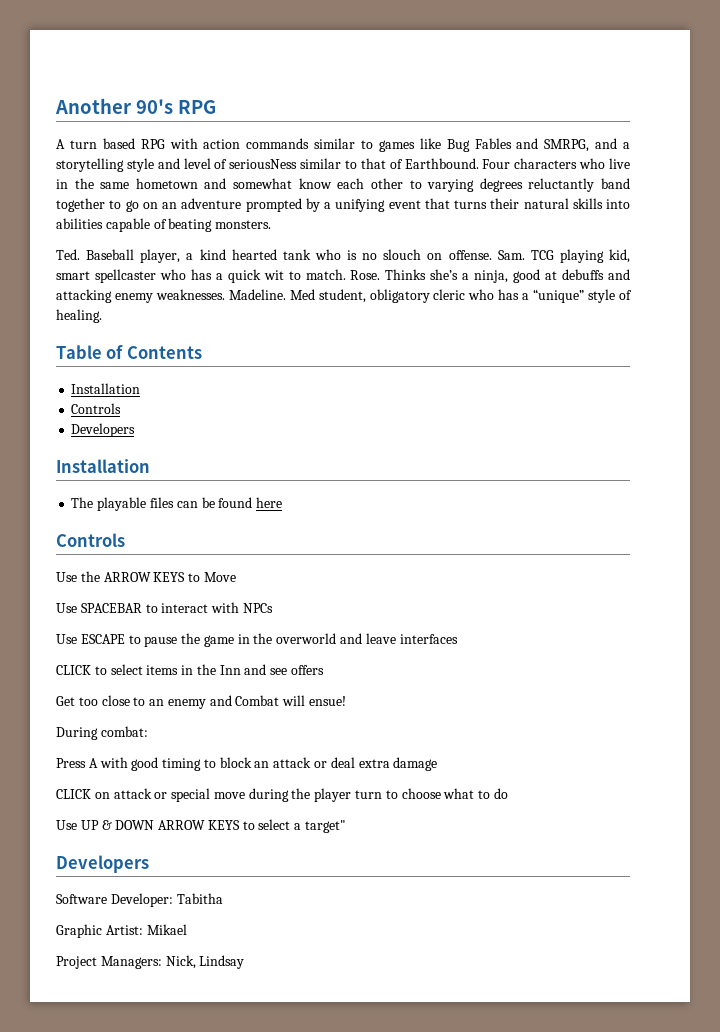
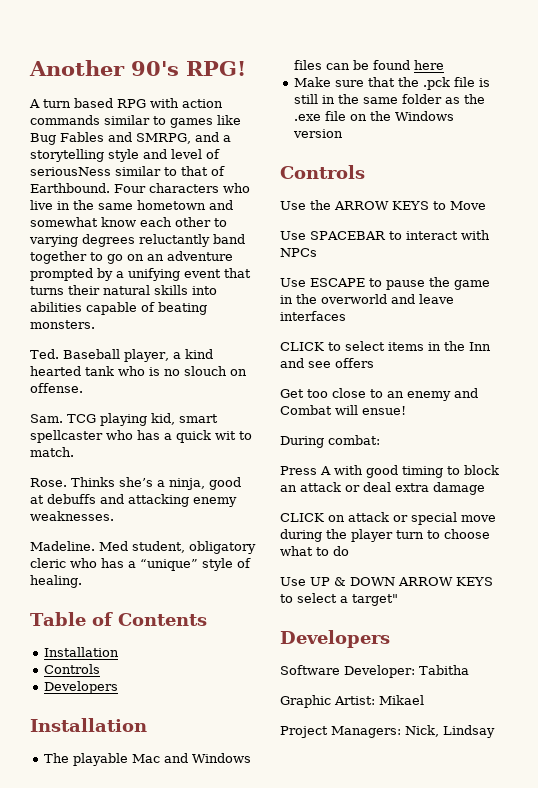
[177,100,216,114] RPG -> [186,61,246,76] RPG!
(492, 255) none -> (83, 388) //
(346, 274) none -> (74, 452) //
(225, 294) none -> (114, 516) //
(147, 504) none -> [132,753,252,763] Mac and Windows
(283, 502) none -> [294,77,491,90] [294,94,486,104] [294,111,455,121] [293,129,344,138] // Make sure that the .pck file is still in the same folder as the .exe file on the Windows version

